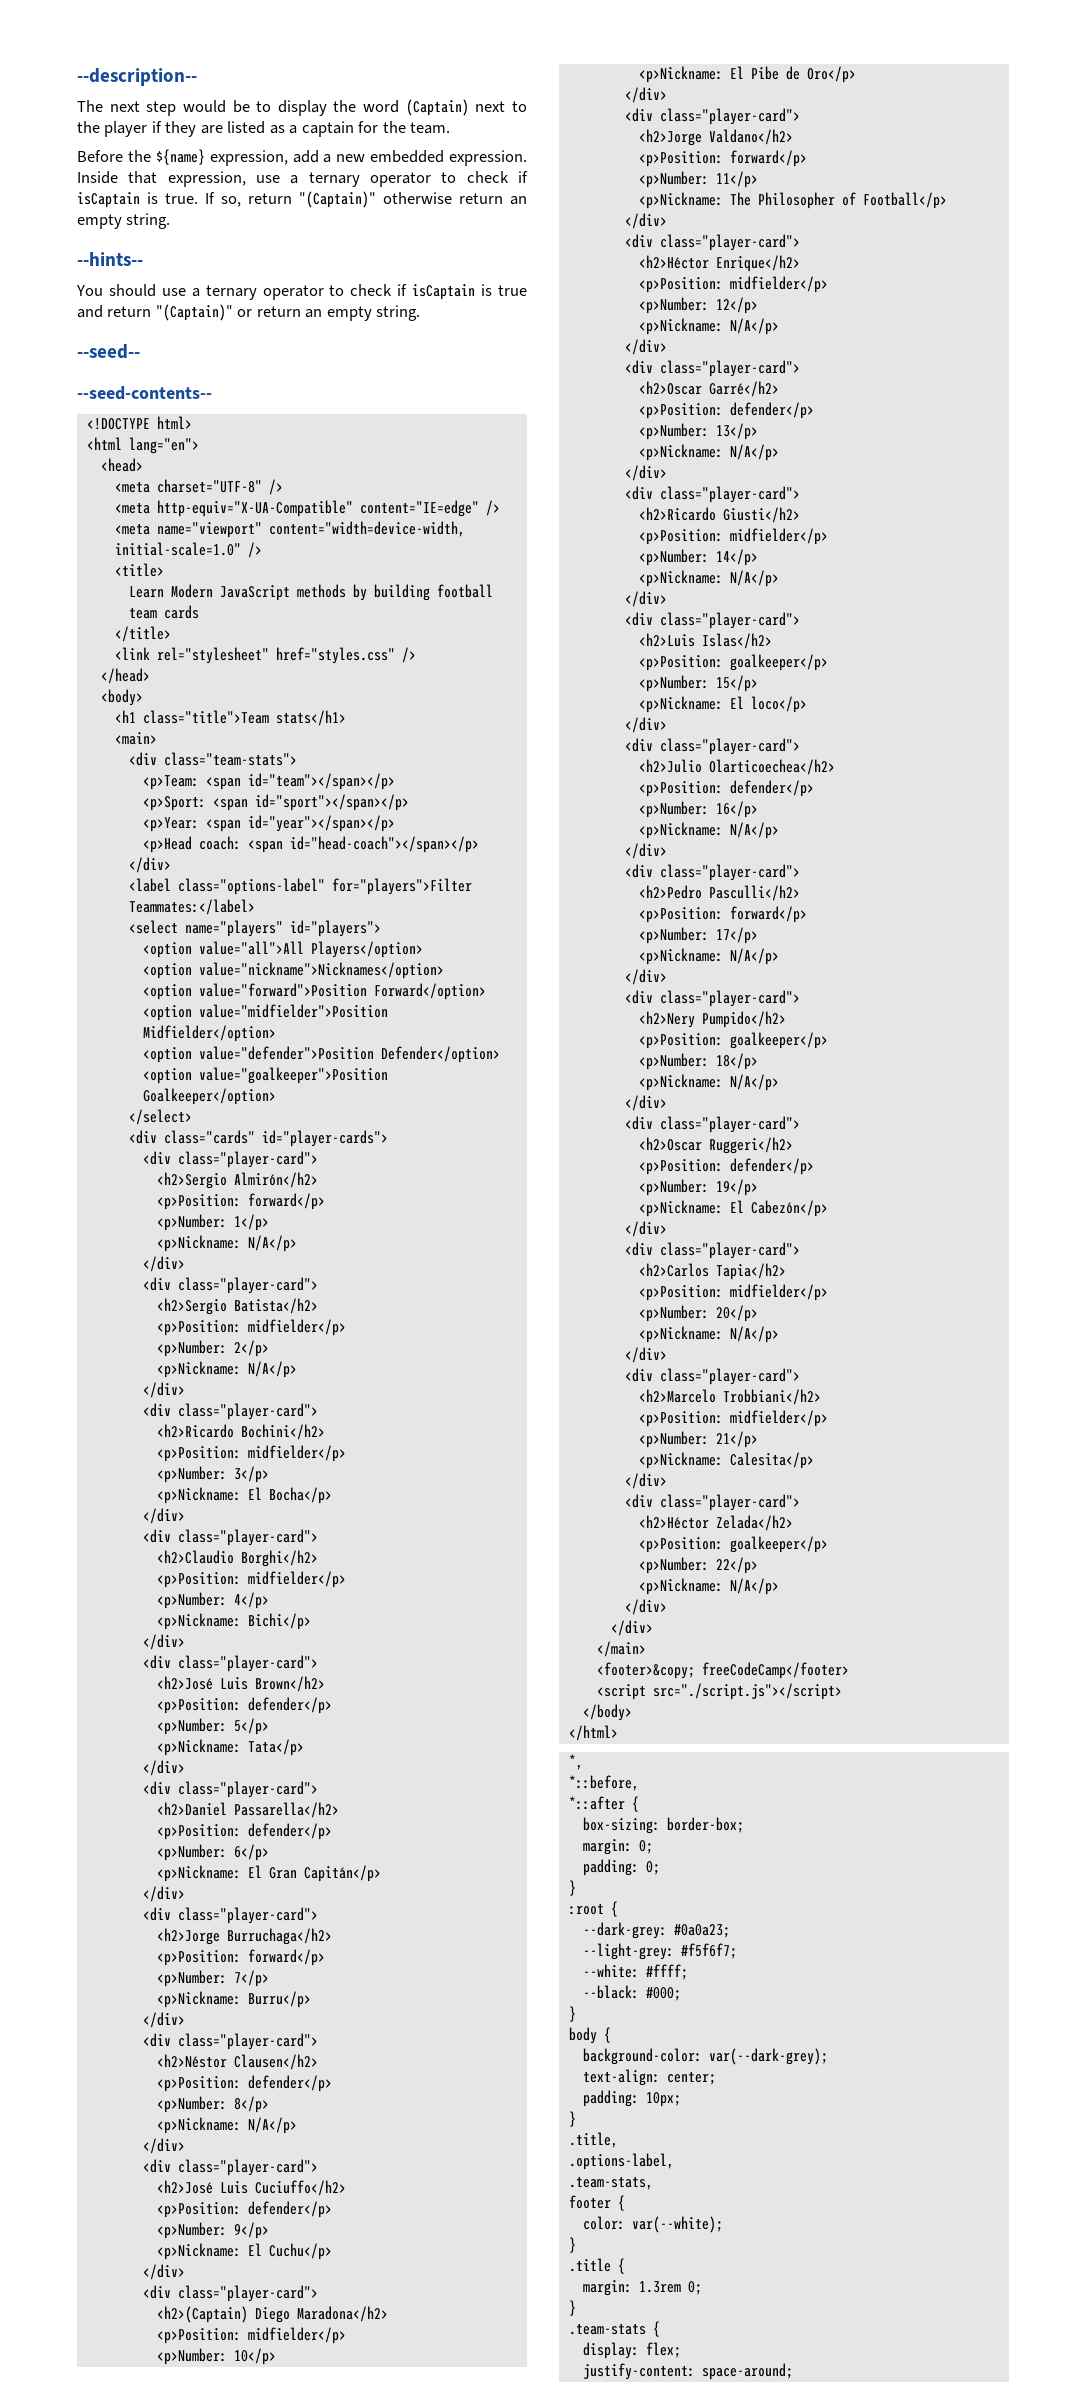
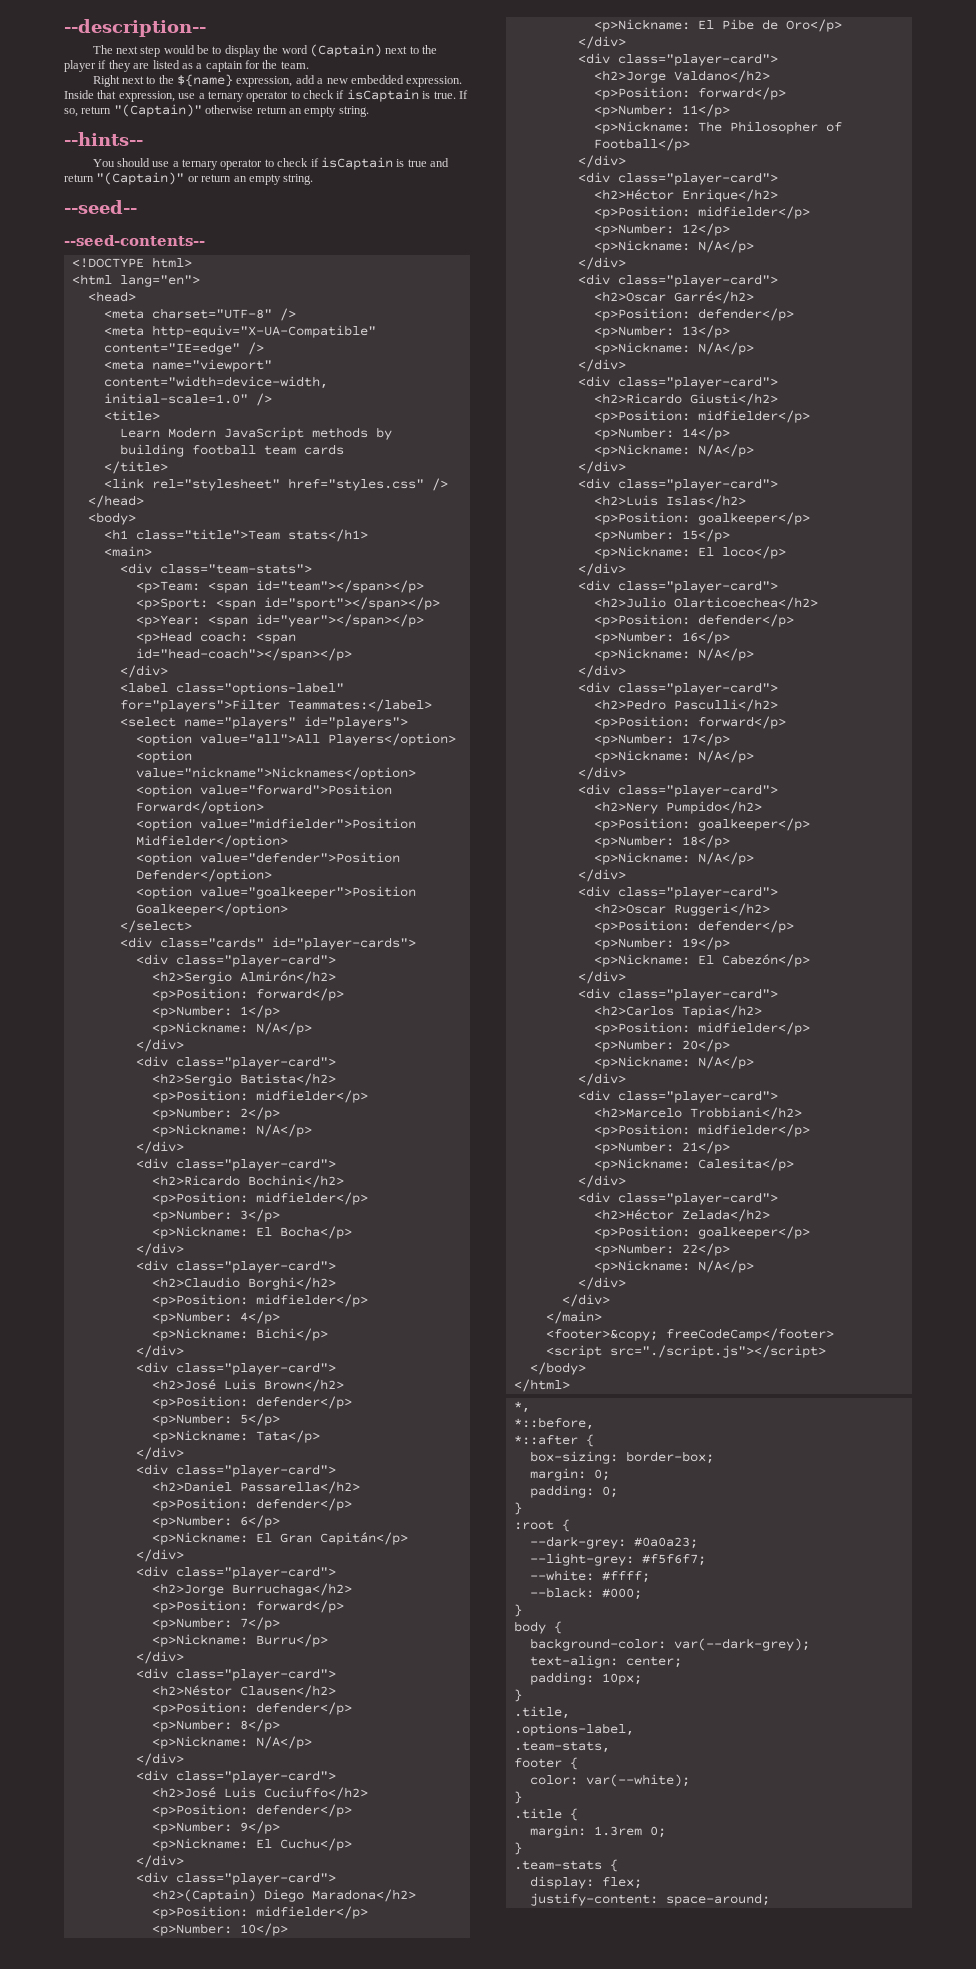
[77,150,123,162] Before -> [92,75,156,87] Right next to

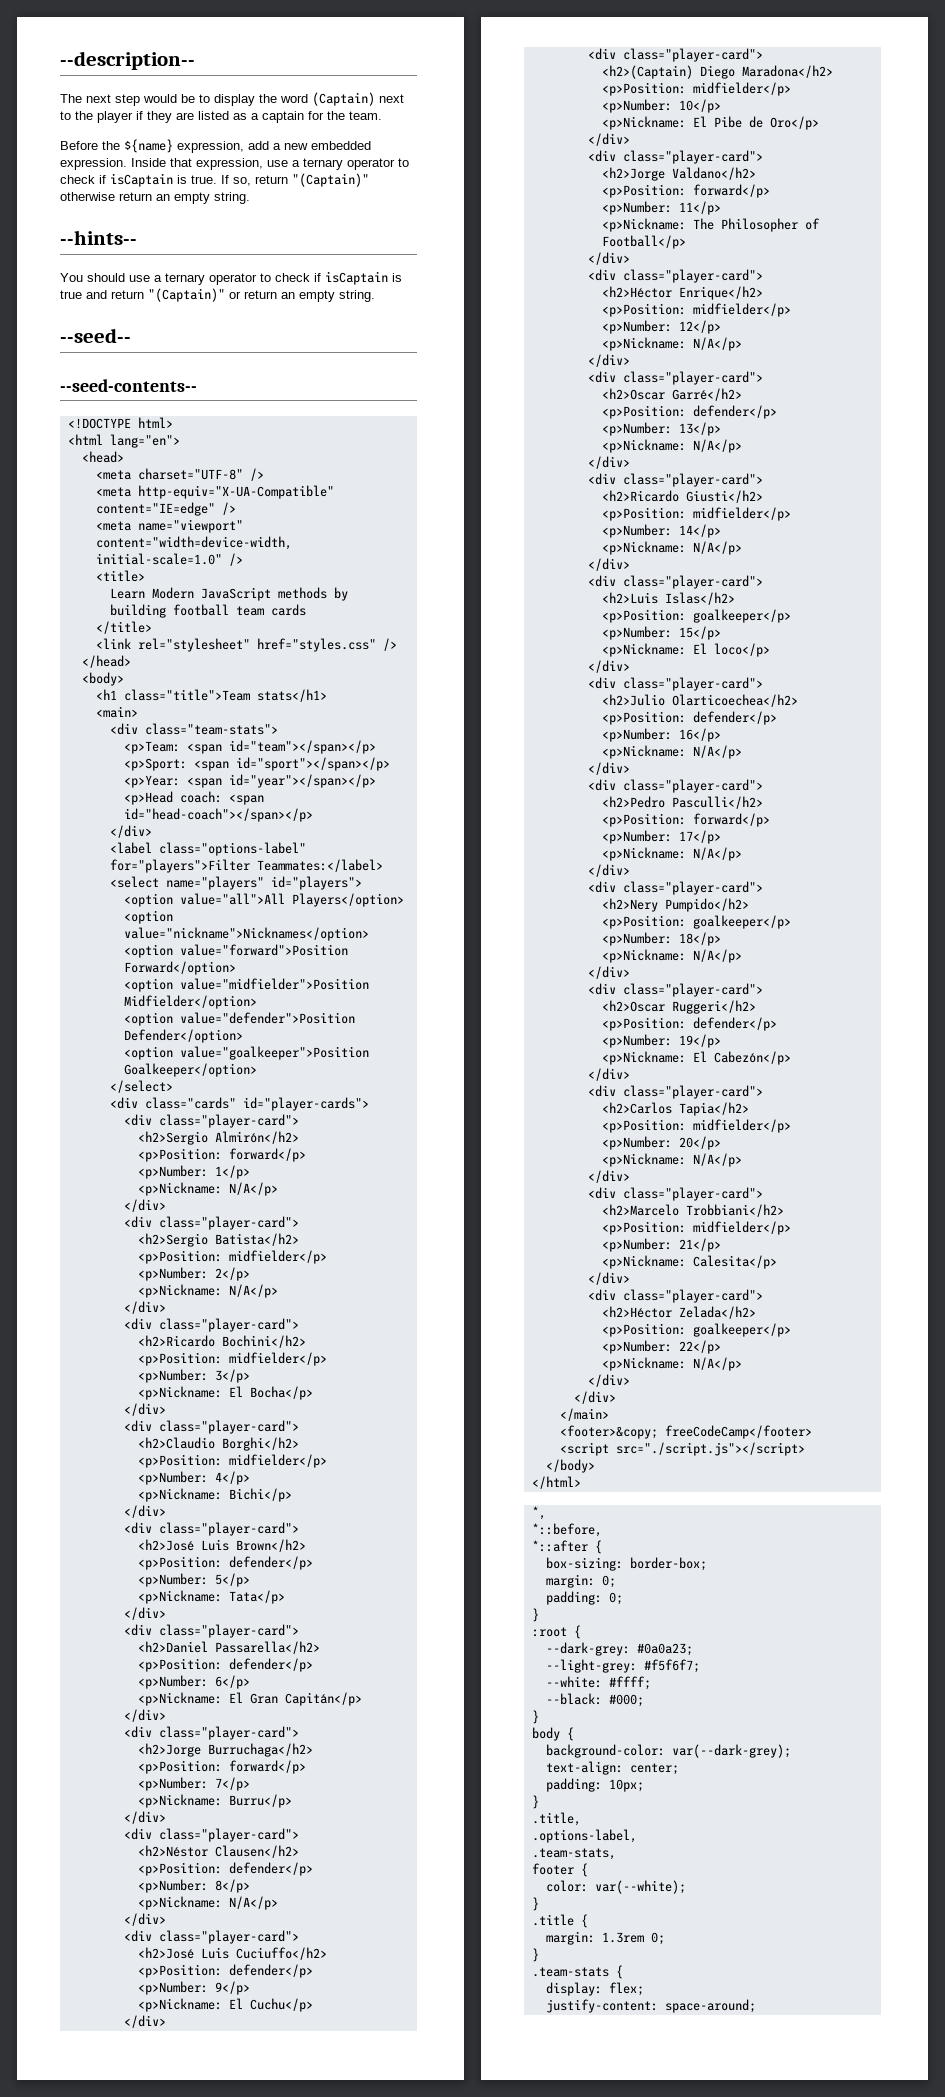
[92,75,156,87] Right next to -> [60,141,98,150] Before

